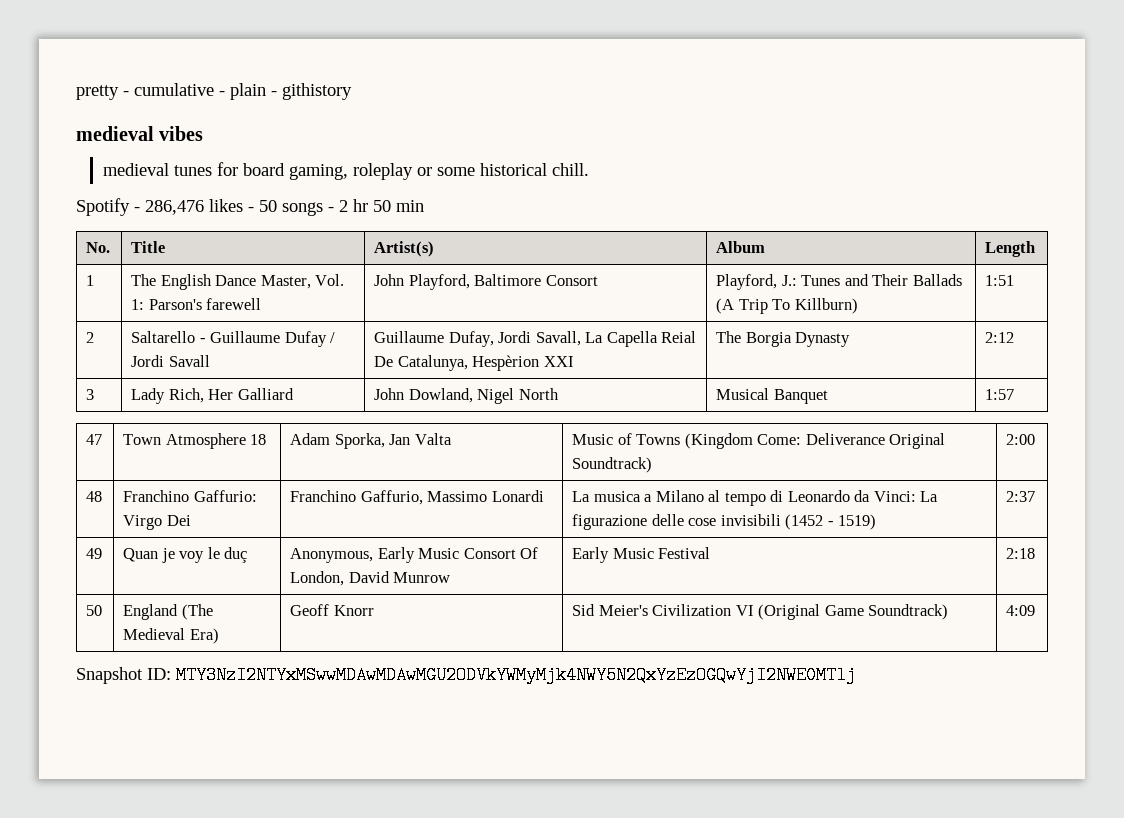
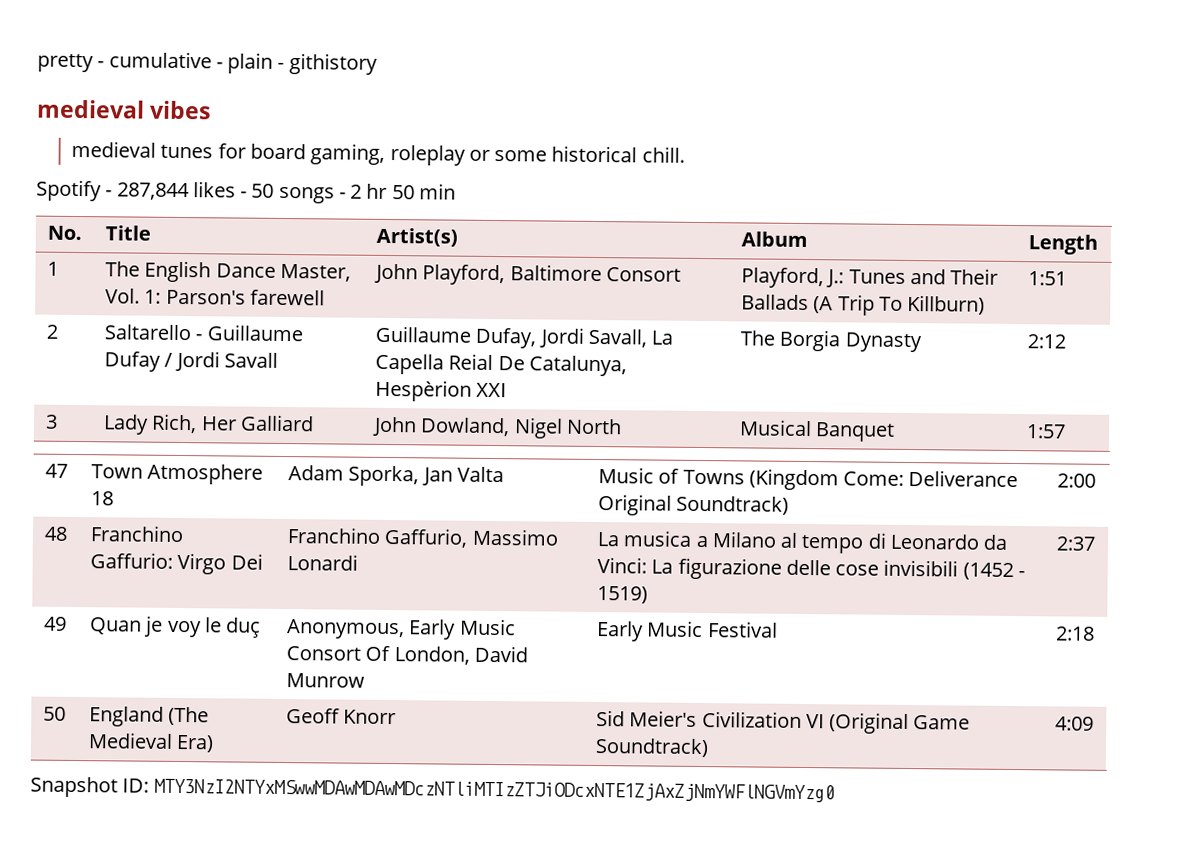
[145,200,204,215] 286,476 -> [116,182,190,201] 287,844
[176,666,856,684] MTY3NzI2NTYxMSwwMDAwMDAwMGU2ODVkYWMyMjk4NWY5N2QxYzEzOGQwYjI2NWE0MTlj -> [153,778,835,803] MTY3NzI2NTYxMSwwMDAwMDAwMDczNTliMTIzZTJiODcxNTE1ZjAxZjNmYWFlNGVmYzg0

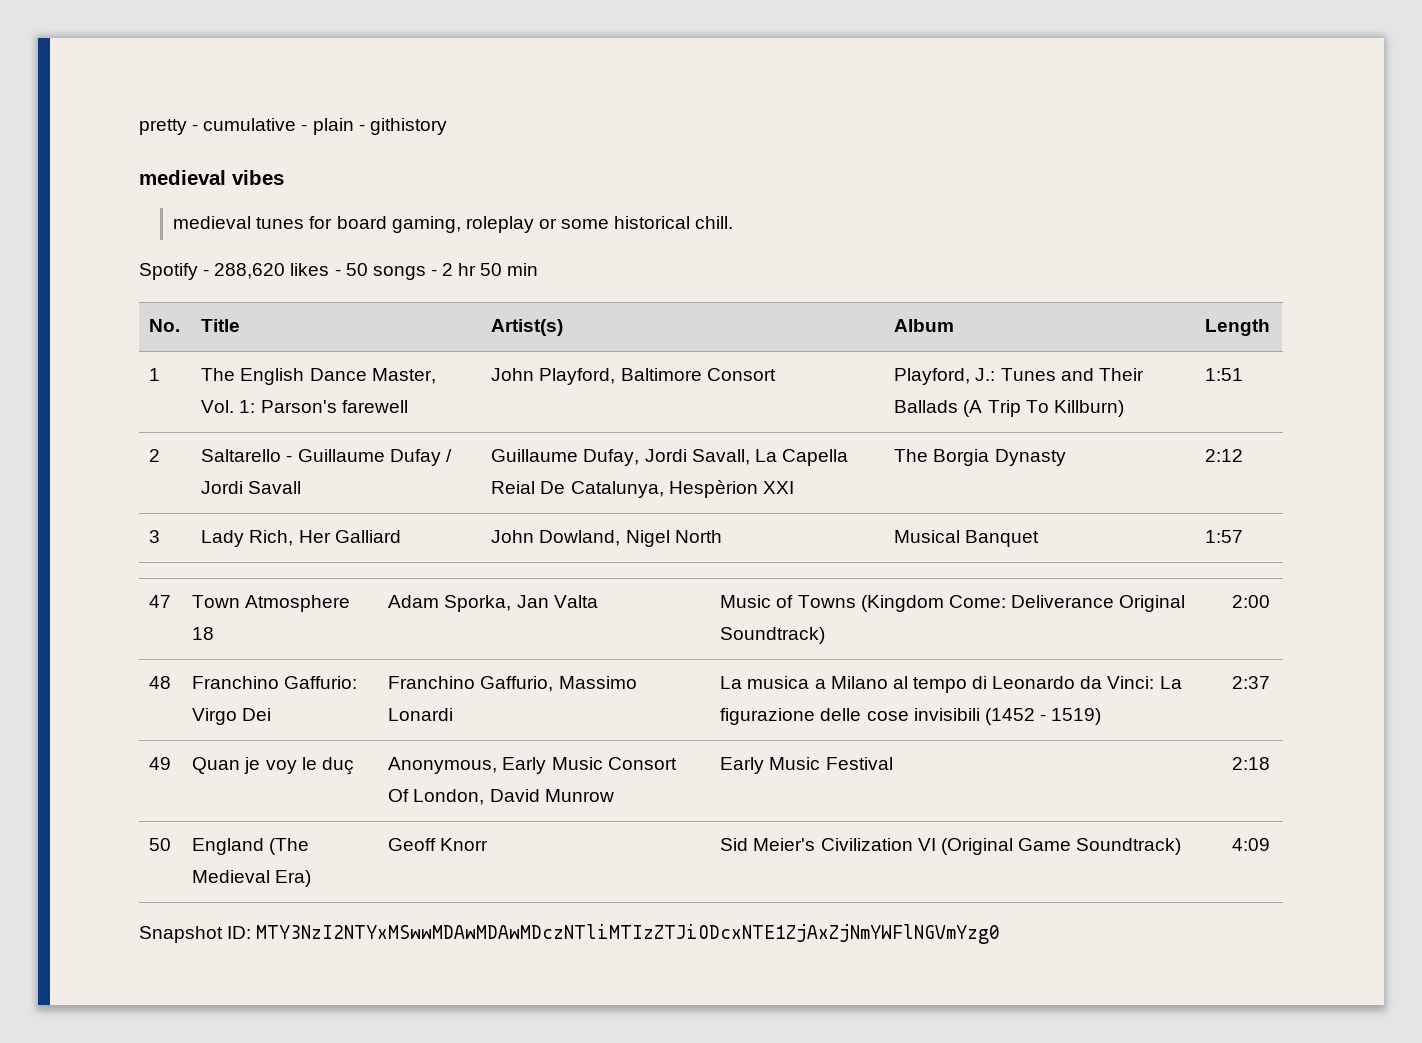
[116,182,190,201] 287,844 -> [214,263,286,279] 288,620

